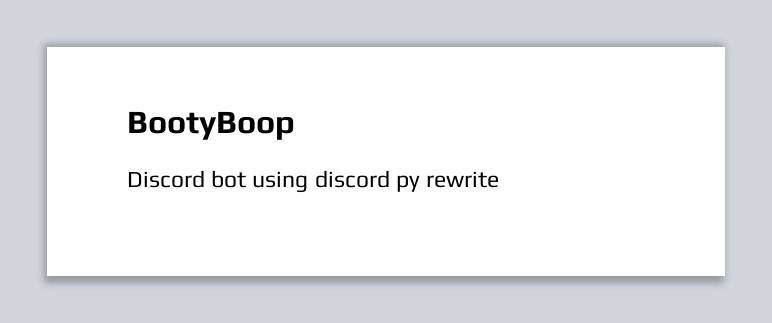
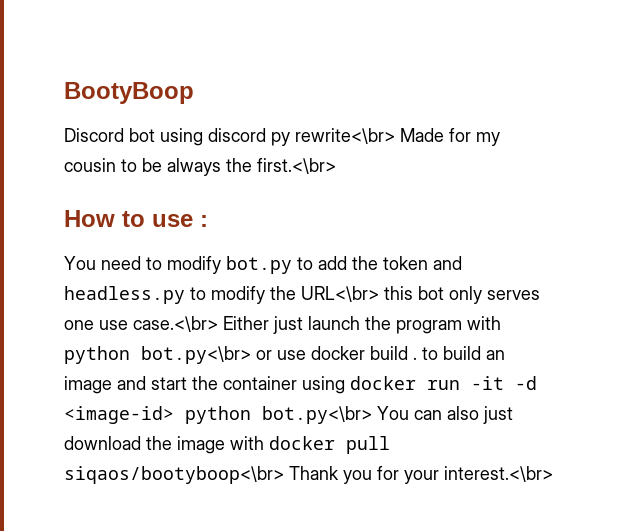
[426,171,500,188] rewrite -> [295,128,500,146] [64,158,336,176] [64,210,208,227] [64,256,462,274] [64,286,540,304] [64,316,501,334] [64,346,505,364] [64,376,537,394] [64,406,513,424] [64,436,390,454] [64,466,553,484] rewrite<\br> Made for my cousin to be always the first.<\br> // How to use : // You need to modify bot.py to add the token and headless.py to modify the URL<\br> this bot only serves one use case.<\br> Either just launch the program with python bot.py<\br> or use docker build . to build an image and start the container using docker run -it -d <image-id> python bot.py<\br> You can also just download the image with docker pull siqaos/bootyboop<\br> Thank you for your interest.<\br>

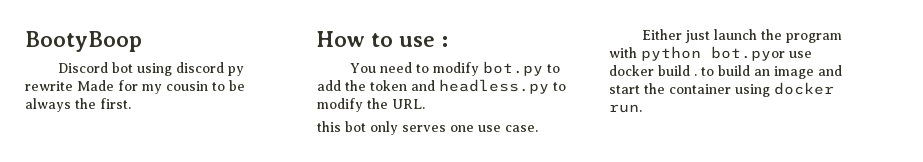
[295,128,395,144] rewrite<\br> -> [25,81,73,91] rewrite
[257,158,336,174] first.<\br> -> [100,98,131,109] first.
[301,286,379,302] URL<\br> -> [392,99,425,109] URL. //
[133,316,218,332] case.<\br> -> [505,125,538,132] case. //
[141,346,272,364] bot.py<\br> or -> [711,46,785,61] bot.pyor
[427,376,537,390] [64,406,513,424] [64,436,390,454] [64,466,553,484] run -it -d <image-id> python bot.py<\br> You can also just download the image with docker pull siqaos/bootyboop<\br> Thank you for your interest.<\br> -> [609,104,642,113] run.

